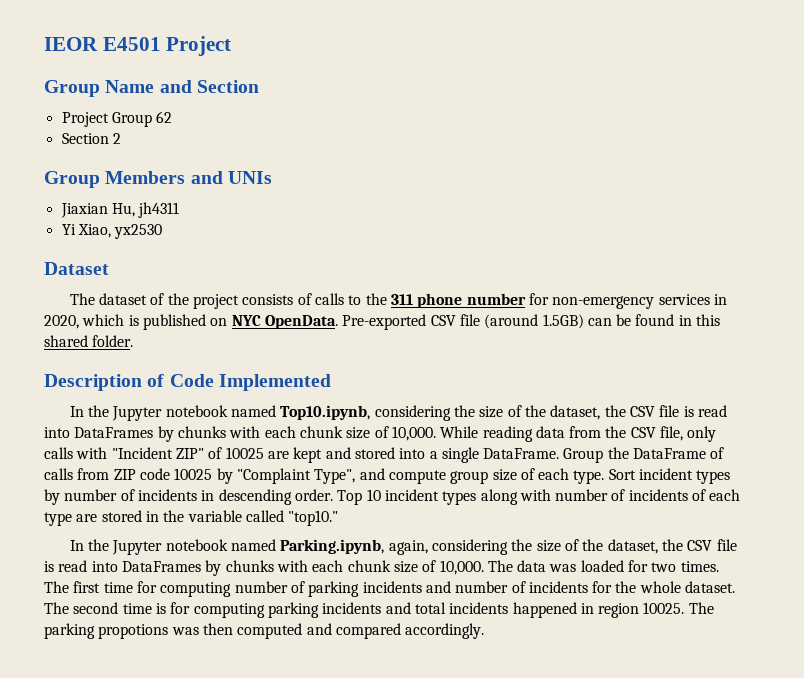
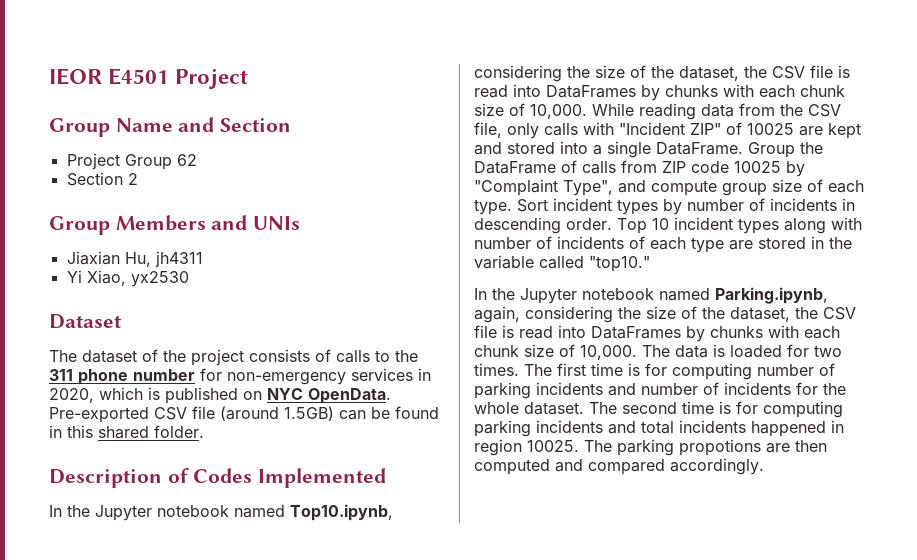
[169,374,214,387] Code -> [193,468,253,483] Codes
[549,564,577,572] was -> [713,344,725,357] is
(133, 587) none -> [628,363,640,376] is
[171,627,199,635] was -> [766,443,790,453] are

